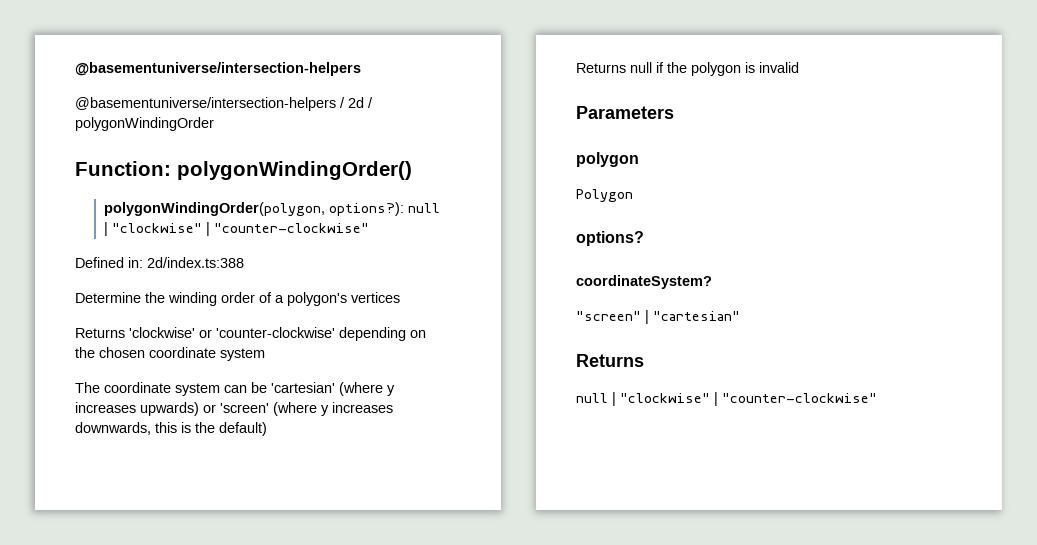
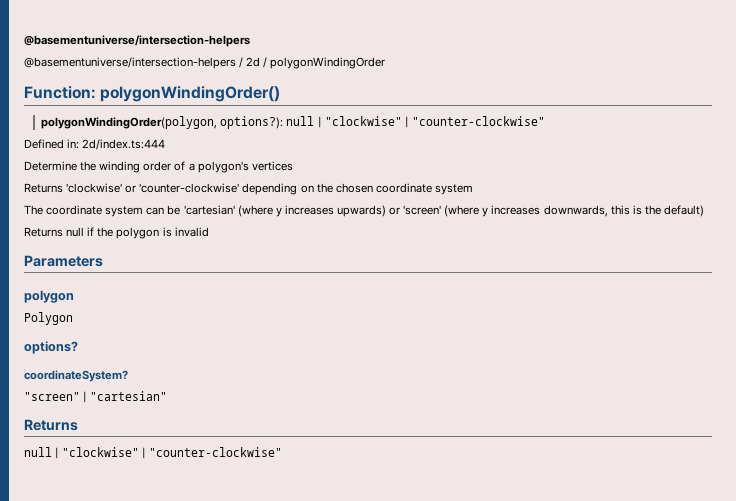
[147,257,244,268] 2d/index.ts:388 -> [82,139,166,150] 2d/index.ts:444

